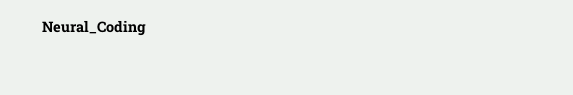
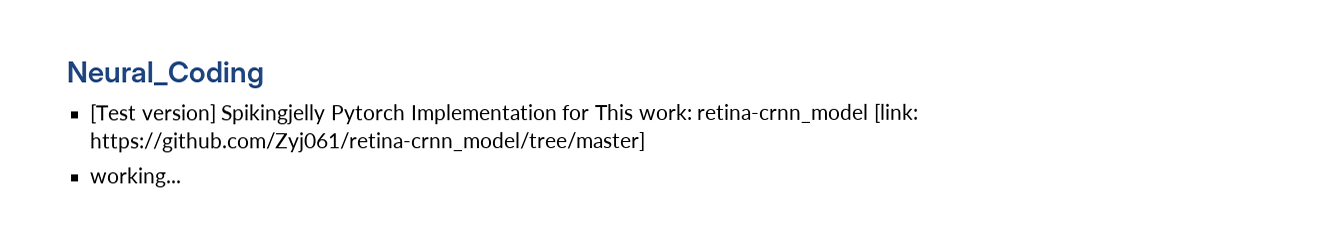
(146, 28) none -> [89,103,919,125] [90,132,647,153] [90,167,183,188] // [Test version] Spikingjelly Pytorch Implementation for This work: retina-crnn_model [link: https://github.com/Zyj061/retina-crnn_model/tree/master] // working...

